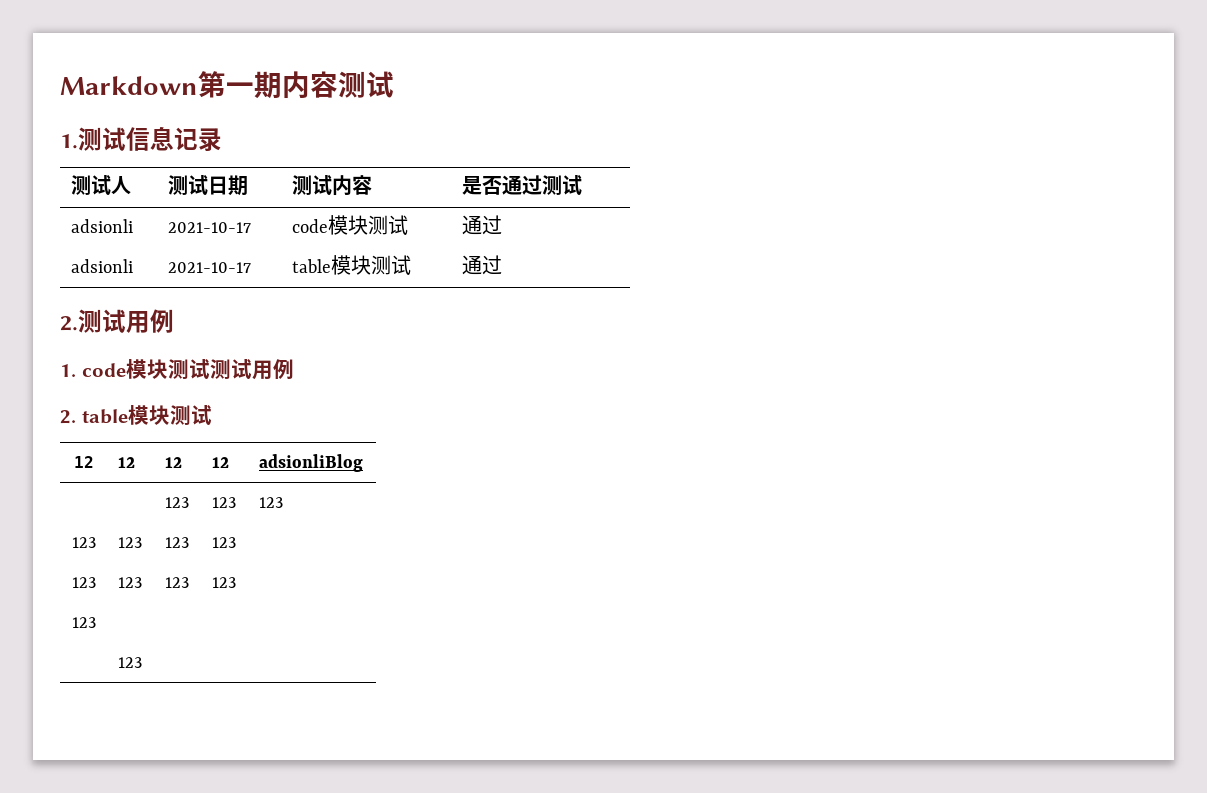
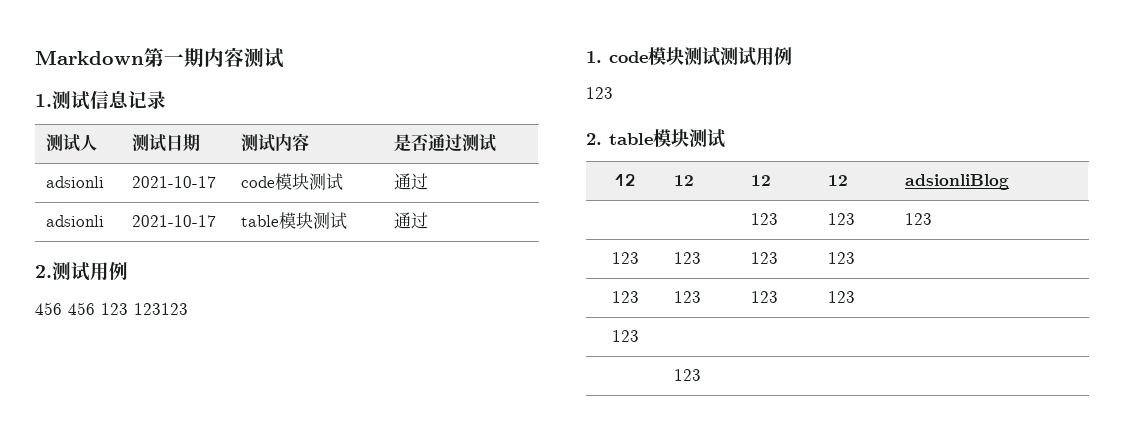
(174, 321) none -> [35,302,188,315] // 456 456 123 123123
(294, 369) none -> [586,87,613,99] // 123

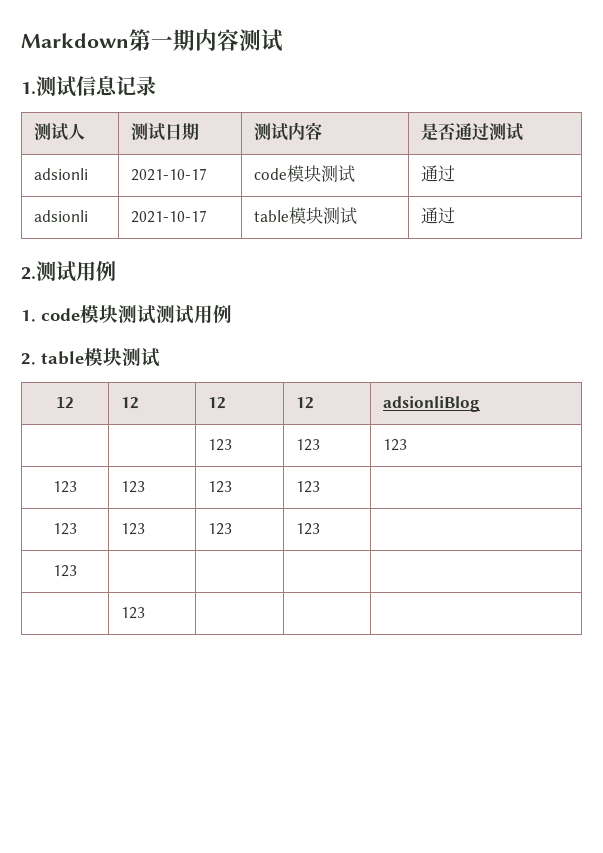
[35,302,188,315] // 456 456 123 123123 -> (116, 270) none
[586,87,613,99] // 123 -> (232, 314) none

